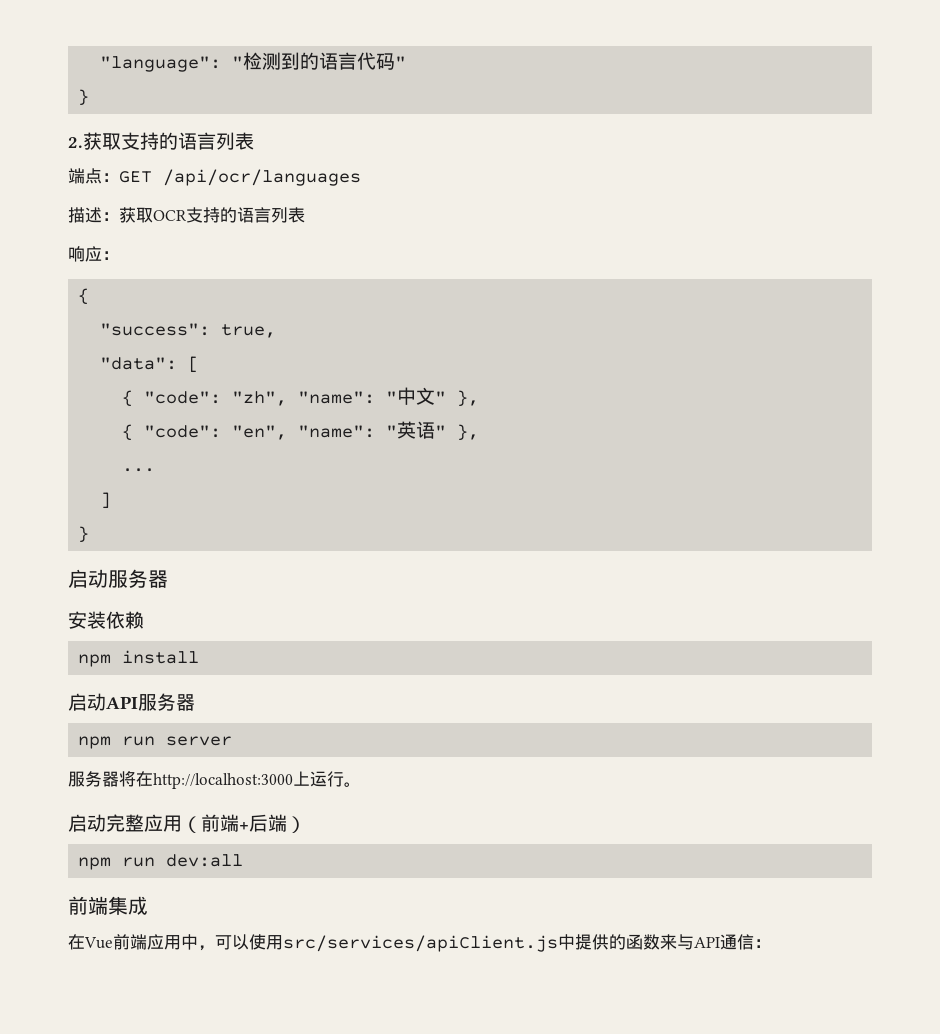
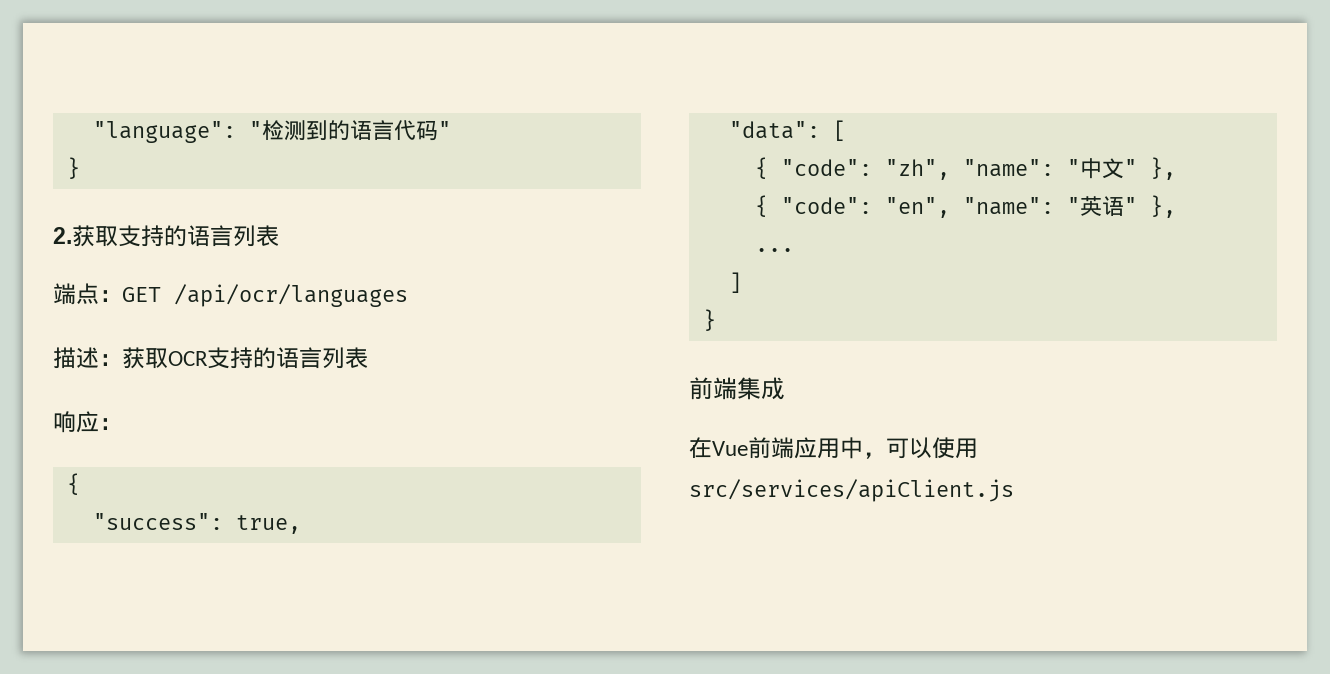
[68,569,168,588] [68,611,144,629] [78,650,200,667] [68,693,195,711] [78,736,233,749] [68,771,361,789] [68,814,306,833] [78,854,244,870] // 启动服务器 // 安装依赖 // npm install // 启动API服务器 // npm run server // 服务器将在http://localhost:3000上运行。 // 启动完整应用（前端+后端） // npm run dev:all -> (716, 320) none
[558,934,771,950] 中提供的函数来与API通信： -> (1014, 490) none

